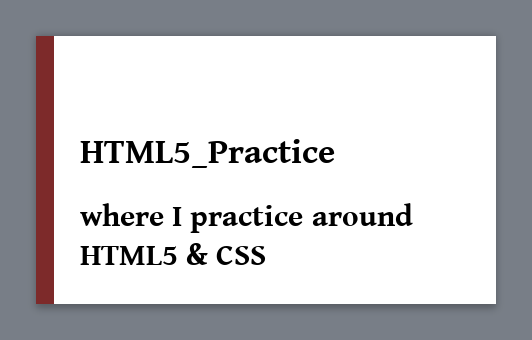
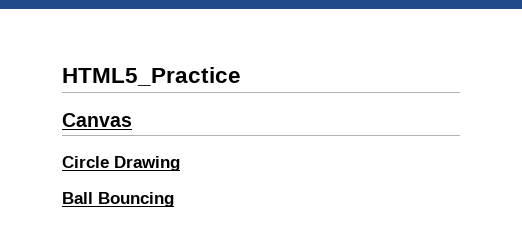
[80,203,413,233] [80,243,267,265] where I practice around HTML5 & CSS -> [62,113,132,127] [62,156,180,171] [62,192,174,207] Canvas // Circle Drawing // Ball Bouncing

